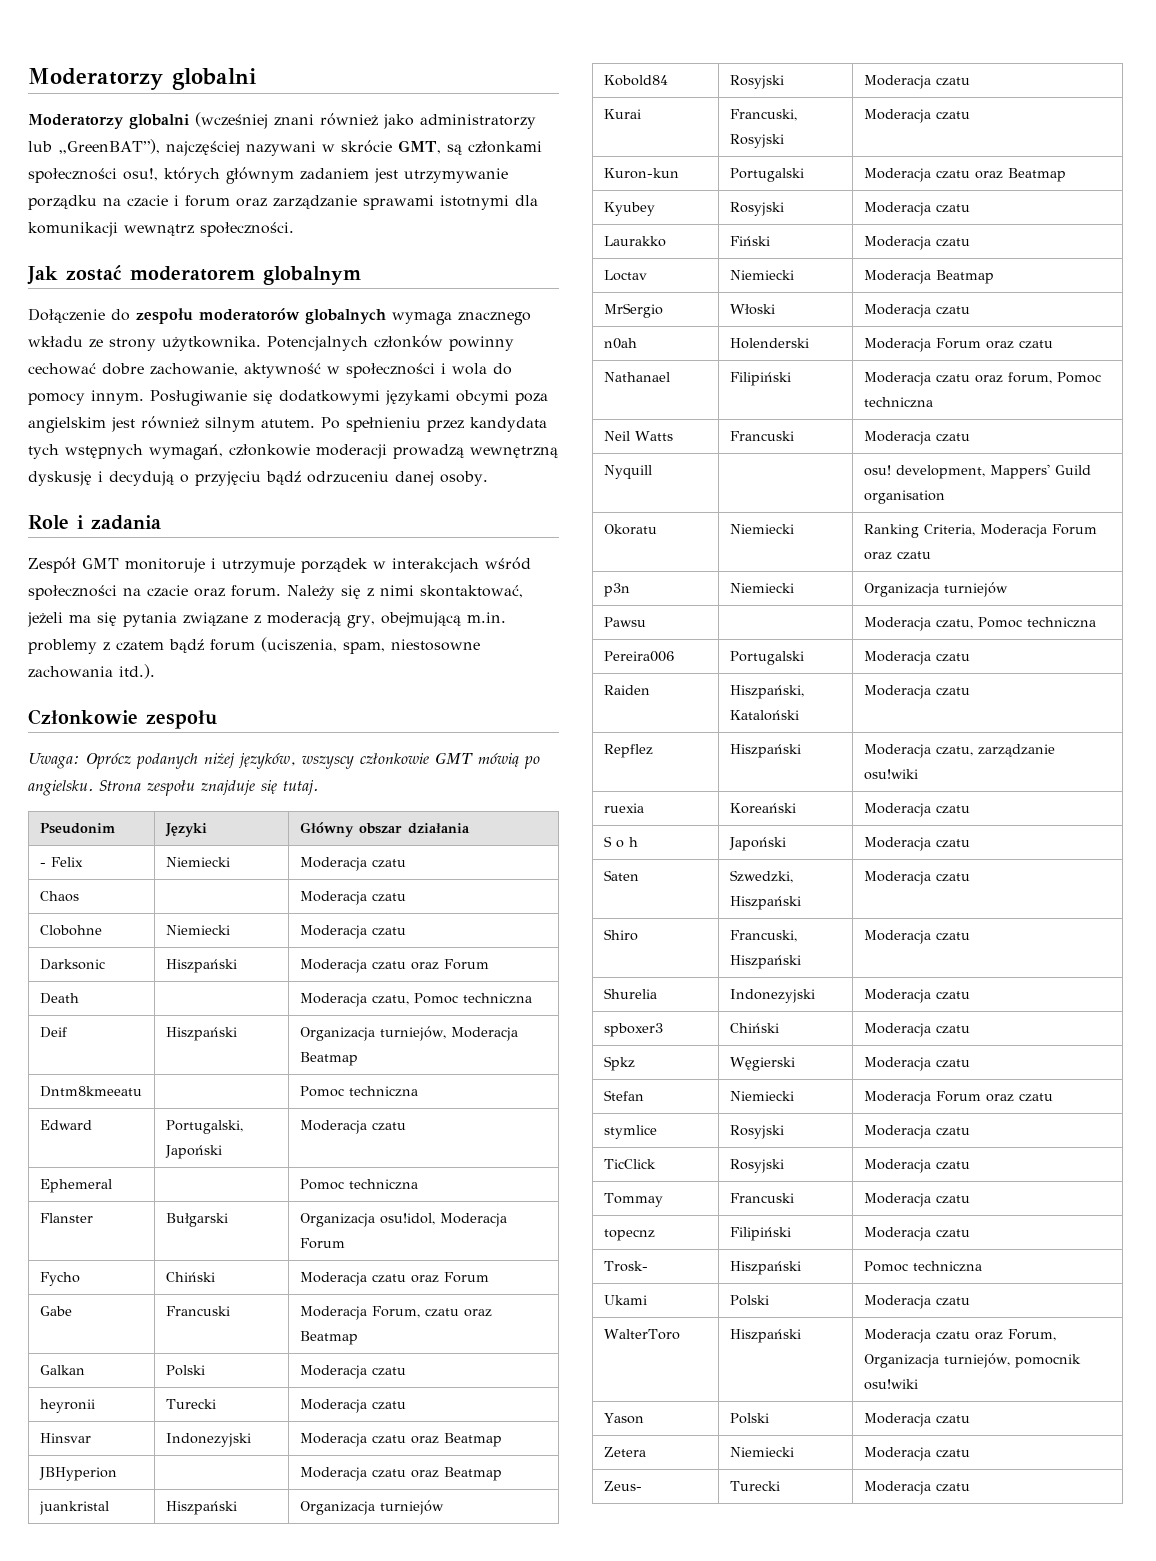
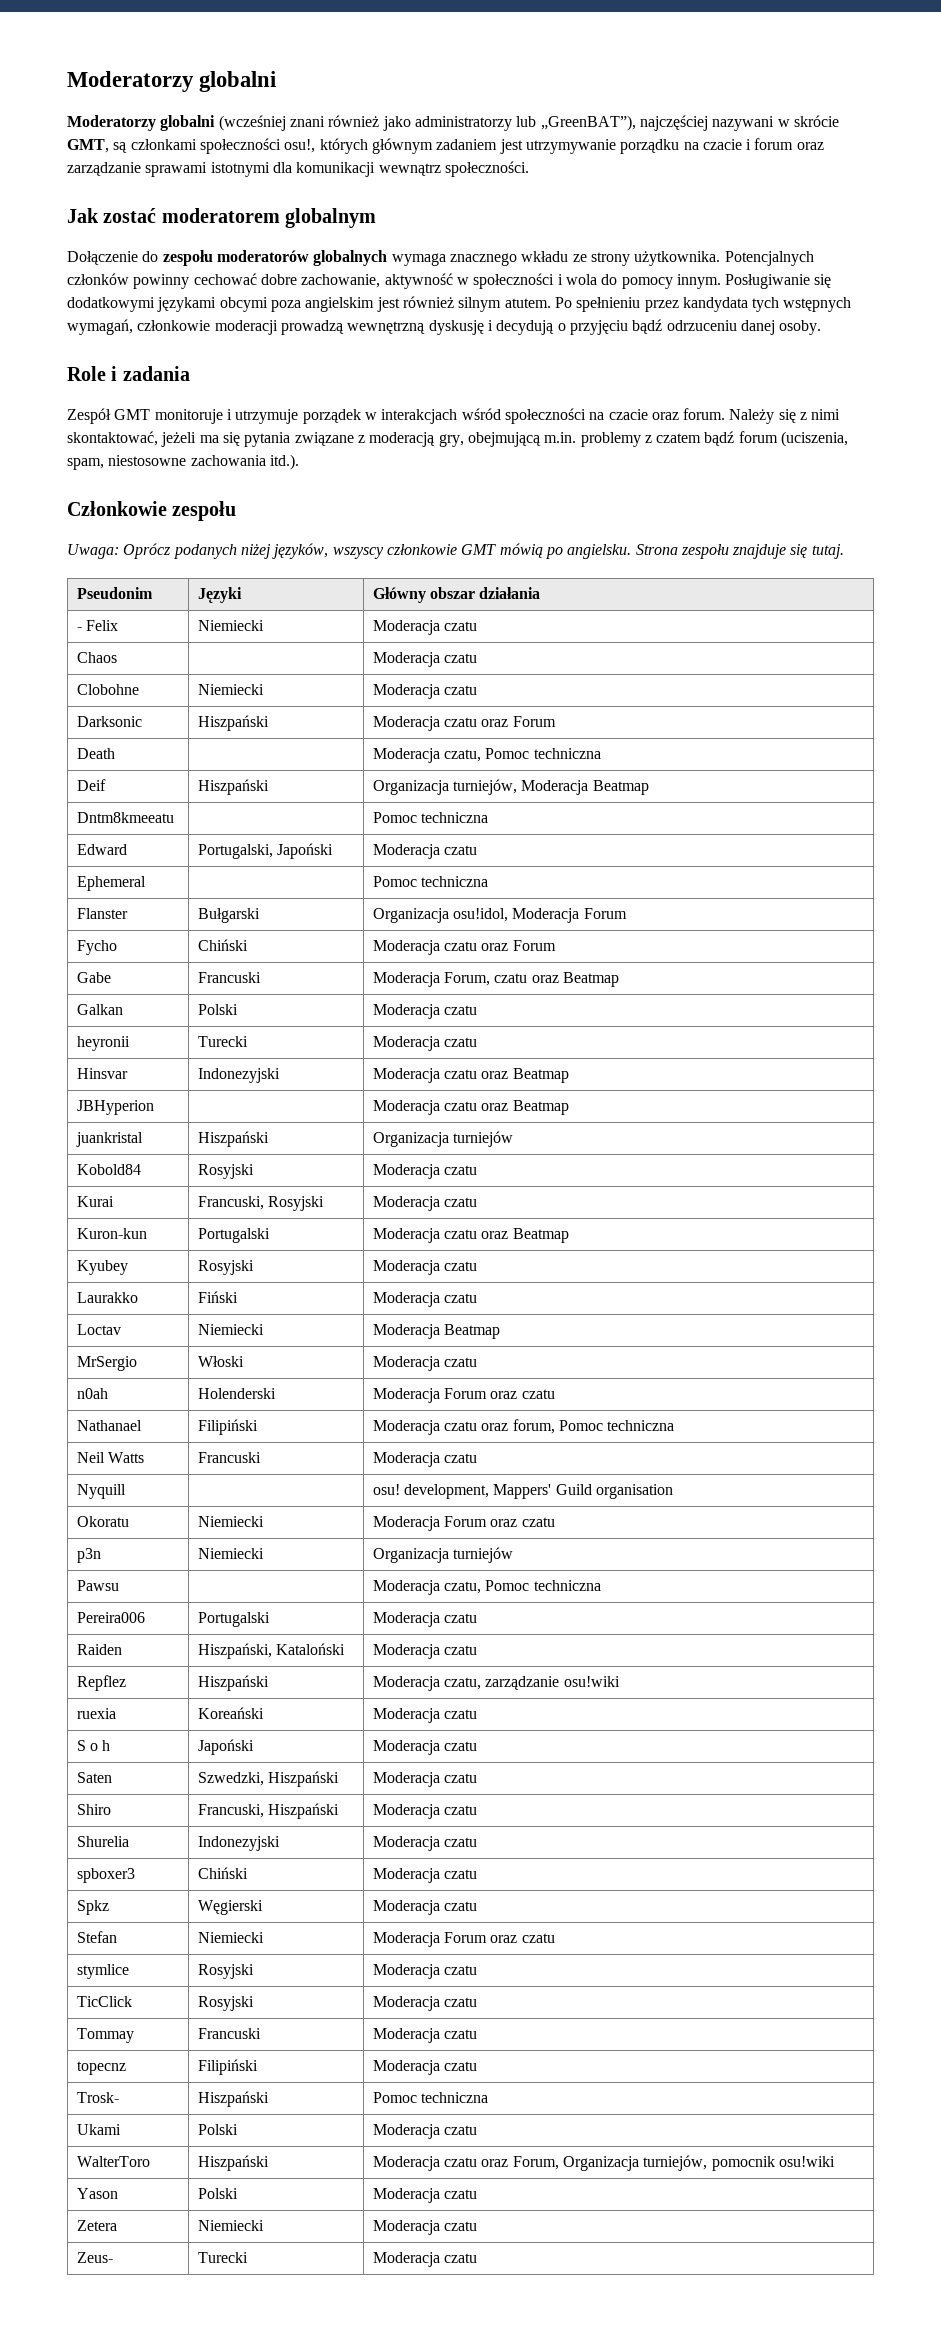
[863,524,975,538] Ranking Criteria, -> (264, 1521) none

